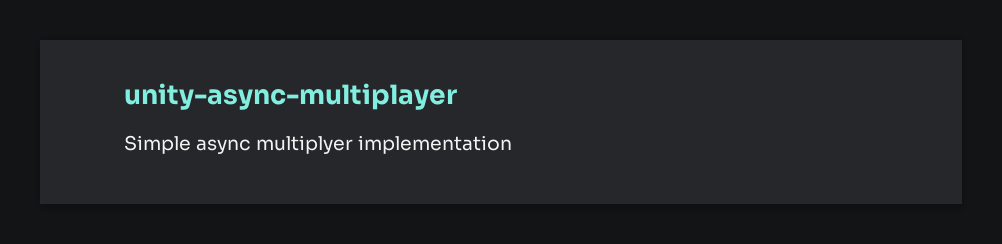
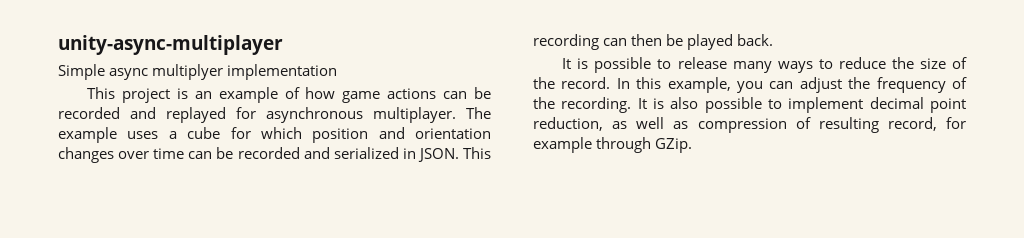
(513, 144) none -> [87,87,491,103] [58,107,491,123] [58,127,491,143] [58,147,492,163] [533,34,774,50] [562,57,967,73] [533,77,967,93] [533,97,966,113] [533,117,966,133] [533,137,693,153] // This project is an example of how game actions can be recorded and replayed for asynchronous multiplayer. The example uses a cube for which position and orientation changes over time can be recorded and serialized in JSON. This recording can then be played back. // It is possible to release many ways to reduce the size of the record. In this example, you can adjust the frequency of the recording. It is also possible to implement decimal point reduction, as well as compression of resulting record, for example through GZip.

